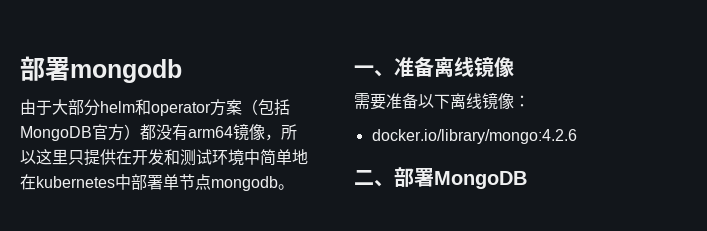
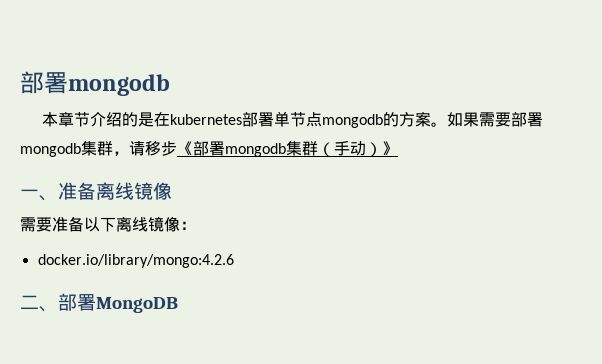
[20,99,290,116] [20,123,297,141] [20,149,308,166] [20,174,131,190] 由于大部分helm和operator方案（包括MongoDB官方）都没有arm64镜像，所以这里只提供在开发和测试环境中简单地在kubernetes中 -> [42,112,243,127] 本章节介绍的是在kubernetes
(278, 183) none -> [383,112,432,127] 的方案
(294, 187) none -> [447,112,544,127] [20,141,398,157] 如果需要部署mongodb集群，请移步《部署mongodb集群（手动）》

